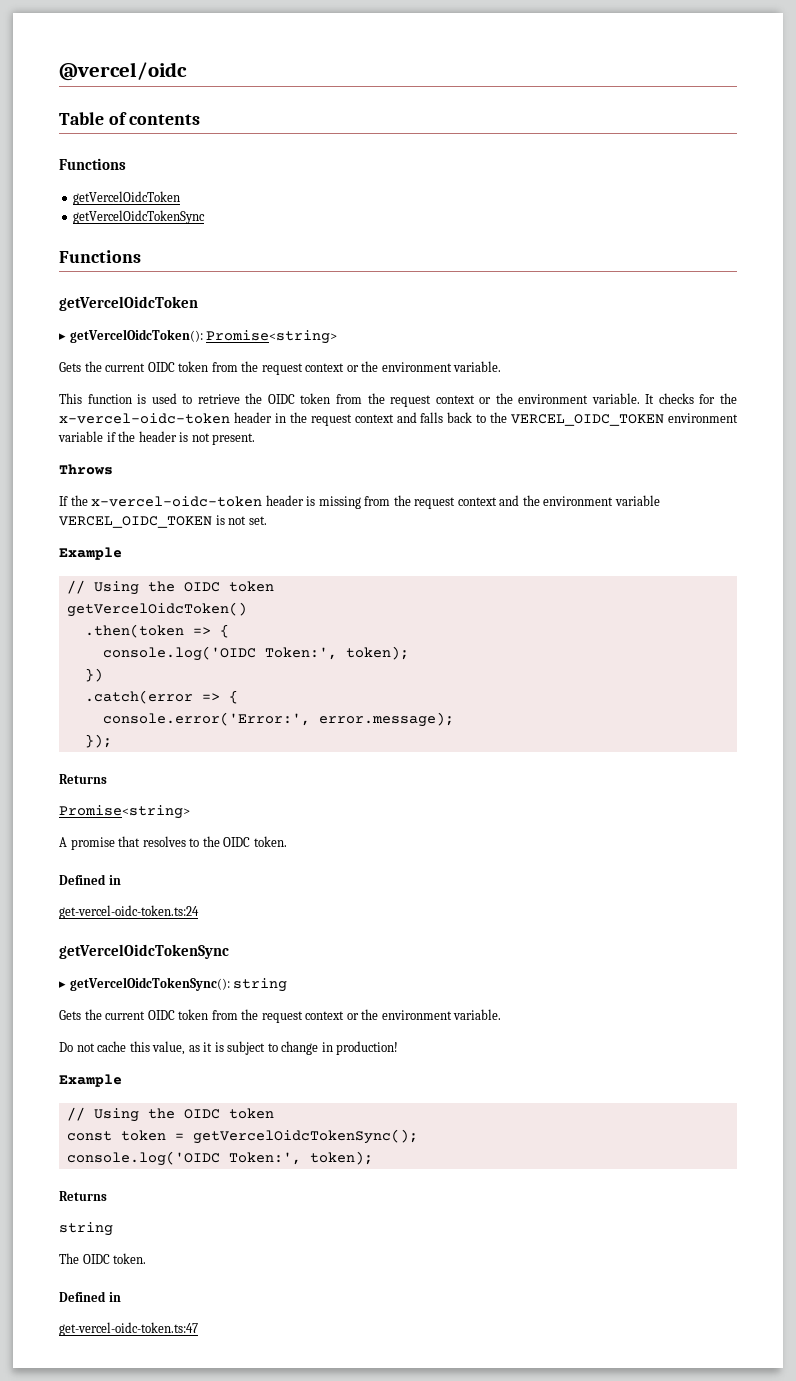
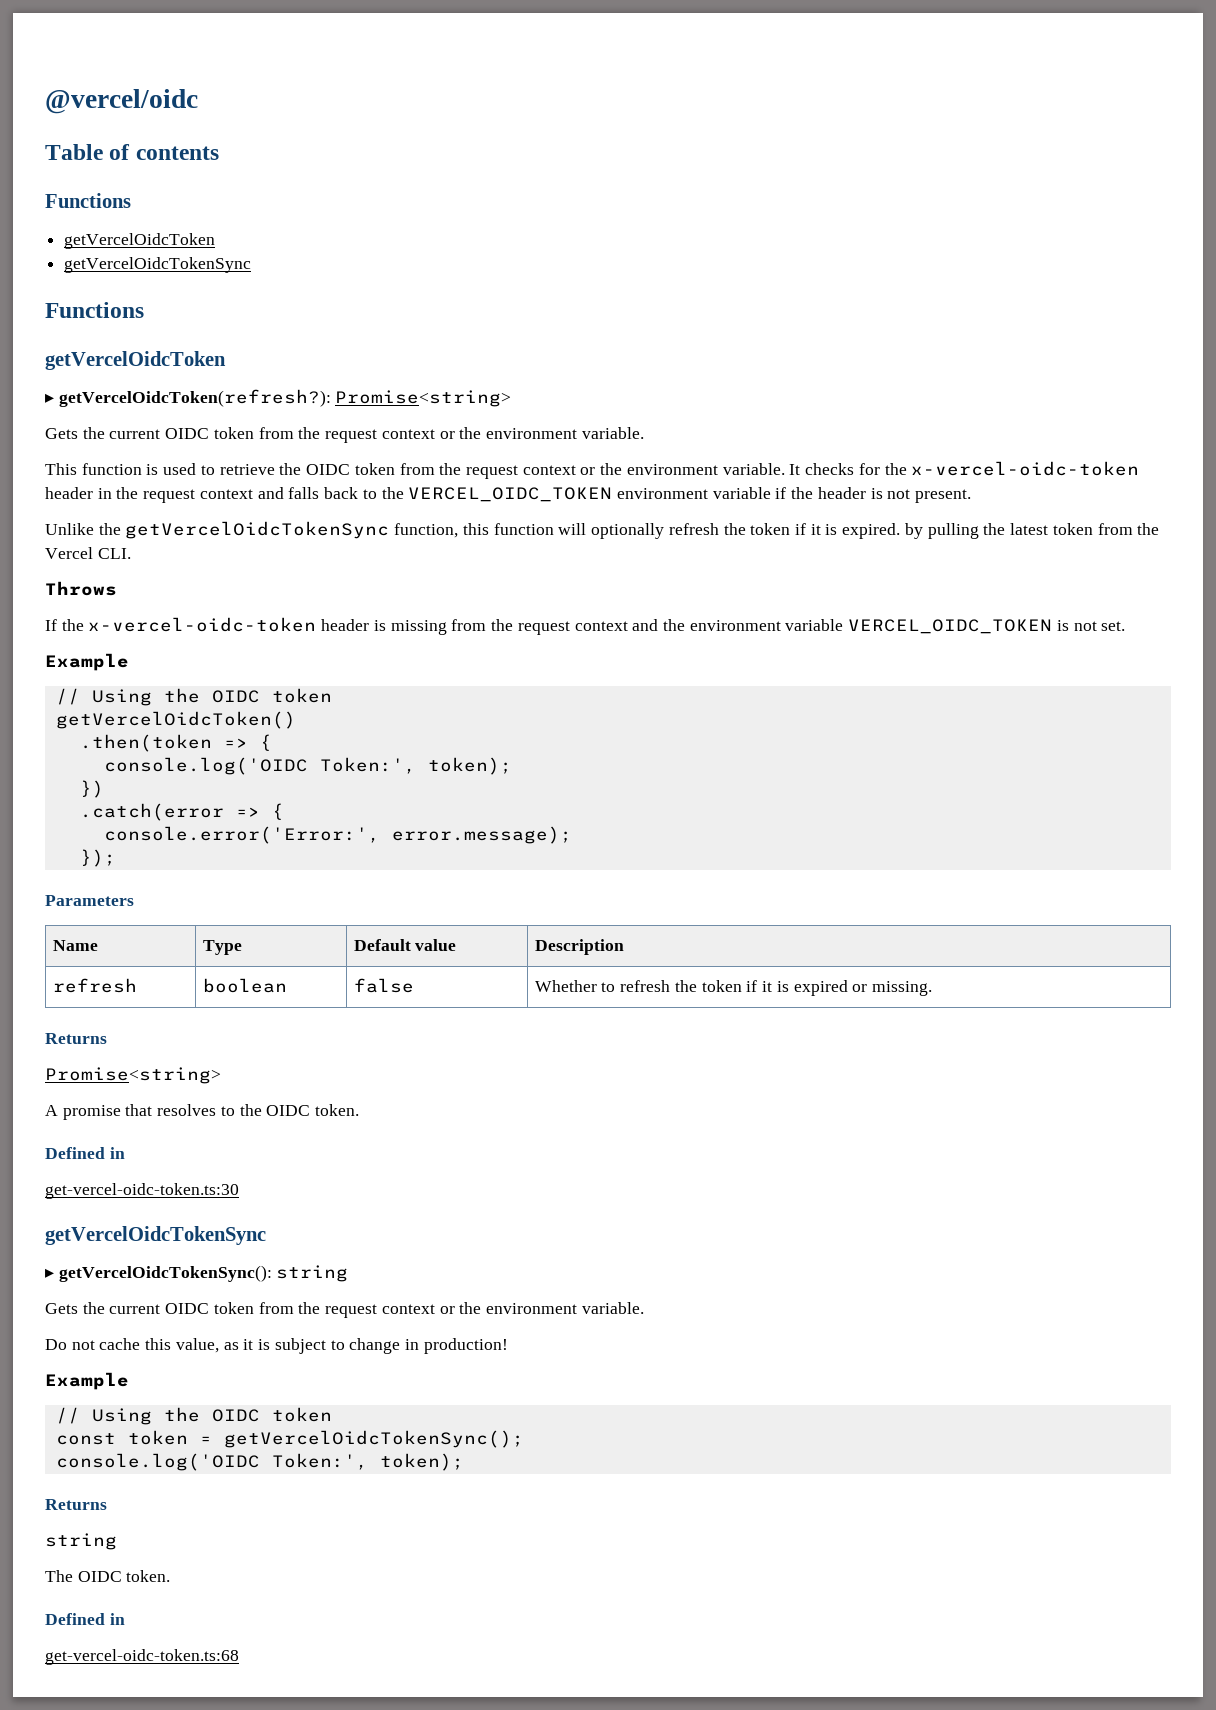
[69,329,203,343] getVercelOidcToken(): -> [58,389,331,407] getVercelOidcToken(refresh?):
(256, 439) none -> [45,521,1160,539] [45,547,131,559] // Unlike the getVercelOidcTokenSync function, this function will optionally refresh the token if it is expired. by pulling the latest token from the Vercel CLI.
(112, 741) none -> [45,895,134,906] [52,940,98,951] [202,940,242,955] [353,939,457,951] [534,939,624,955] [52,978,137,993] [202,978,287,993] [353,978,414,993] [534,980,932,996] // Parameters // Name | Type | Default value | Description // refresh | boolean | false | Whether to refresh the token if it is expired or missing.
[59,905,199,919] get-vercel-oidc-token.ts:24 -> [45,1183,239,1199] get-vercel-oidc-token.ts:30
[59,1322,198,1336] get-vercel-oidc-token.ts:47 -> [45,1649,239,1665] get-vercel-oidc-token.ts:68

